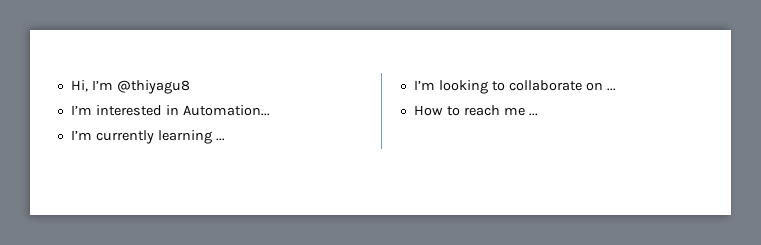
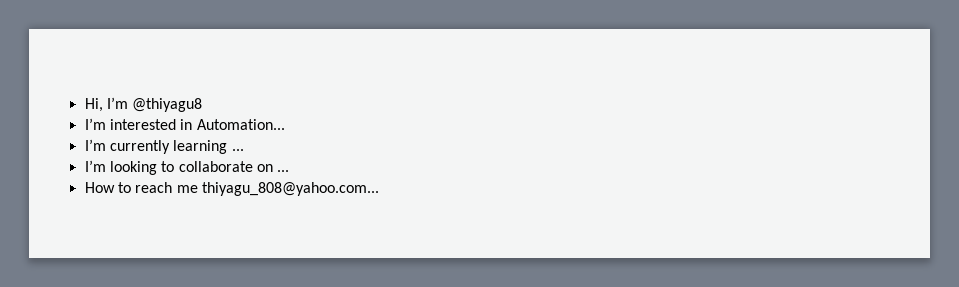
[528,113,538,116] ... -> [201,182,379,196] thiyagu_808@yahoo.com...

